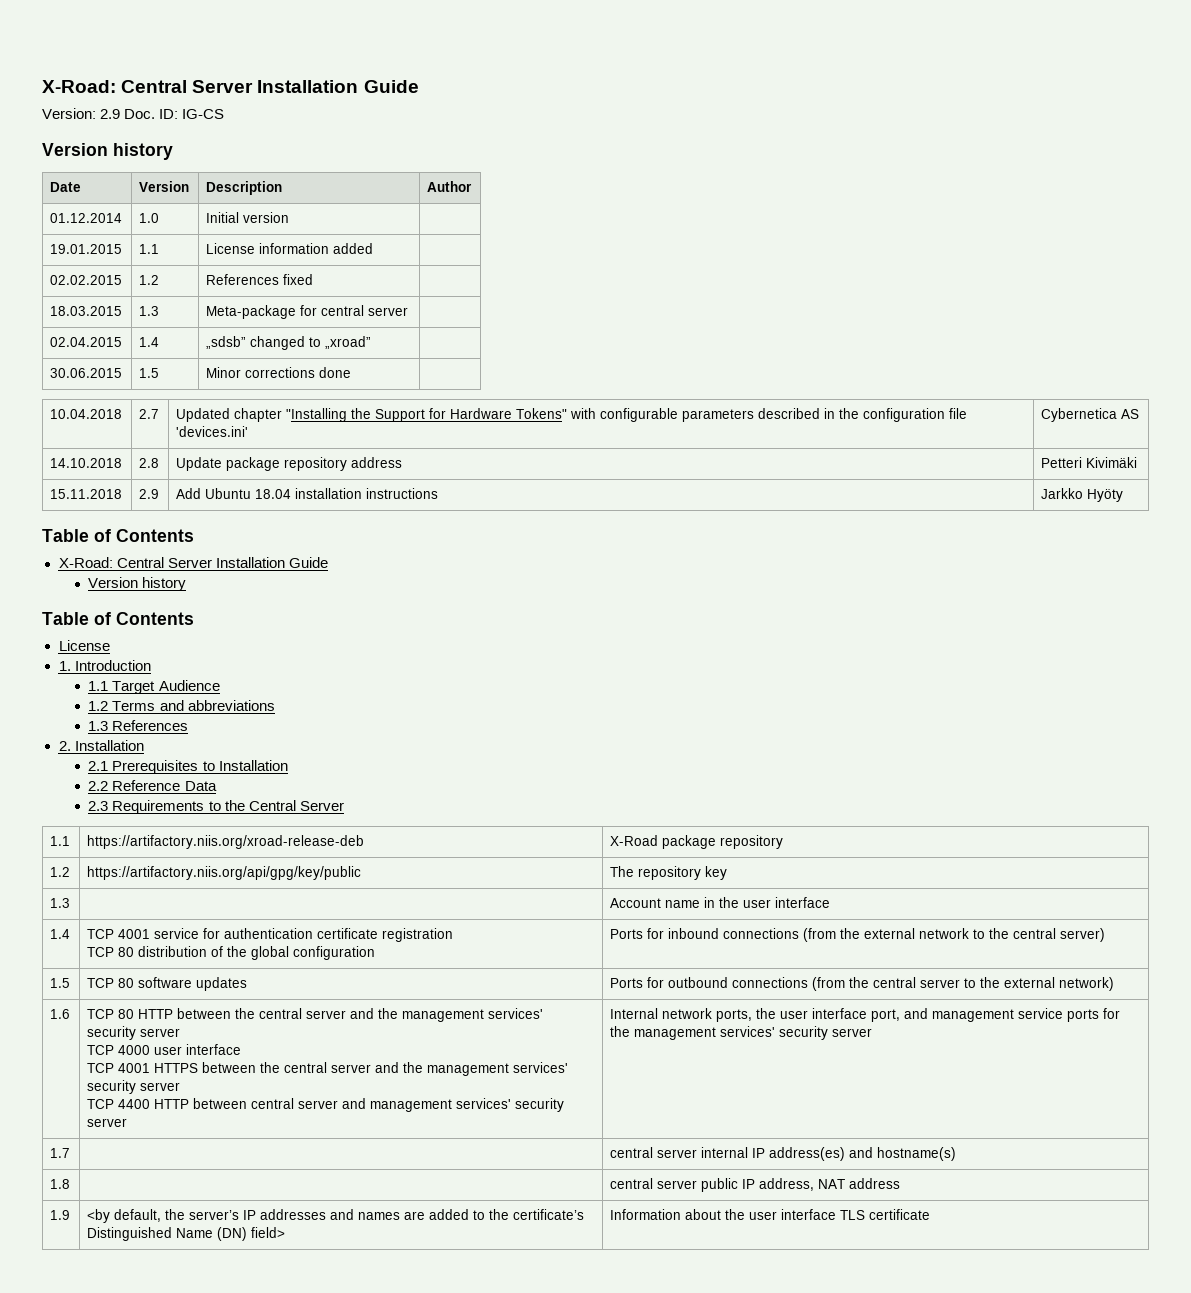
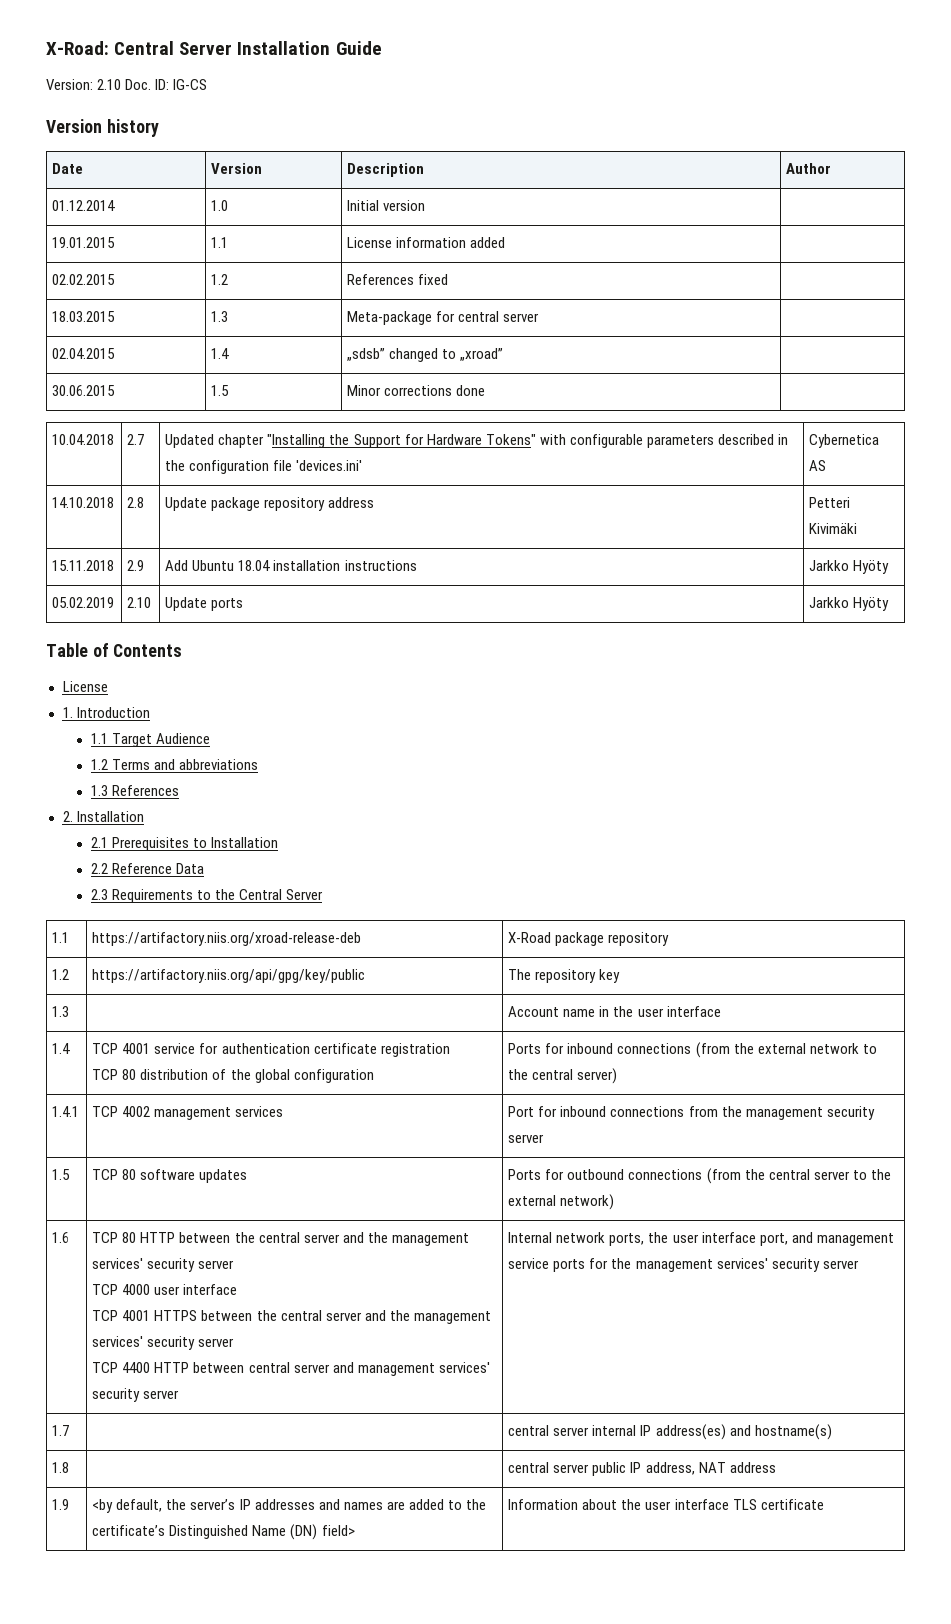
[100,109,121,119] 2.9 -> [97,79,122,90] 2.10
[42,529,194,542] [58,557,328,568] [88,577,187,591] // Table of Contents // X-Road: Central Server Installation Guide // Version history -> [52,597,115,608] [127,597,152,608] [165,597,244,611] [809,597,890,611] // 05.02.2019 | 2.10 | Update ports | Jarkko Hyöty
(1106, 935) none -> [52,1106,80,1117] [92,1106,284,1120] [508,1106,875,1120] [508,1134,545,1143] // 1.4.1 | TCP 4002 management services | Port for inbound connections from the management security server

